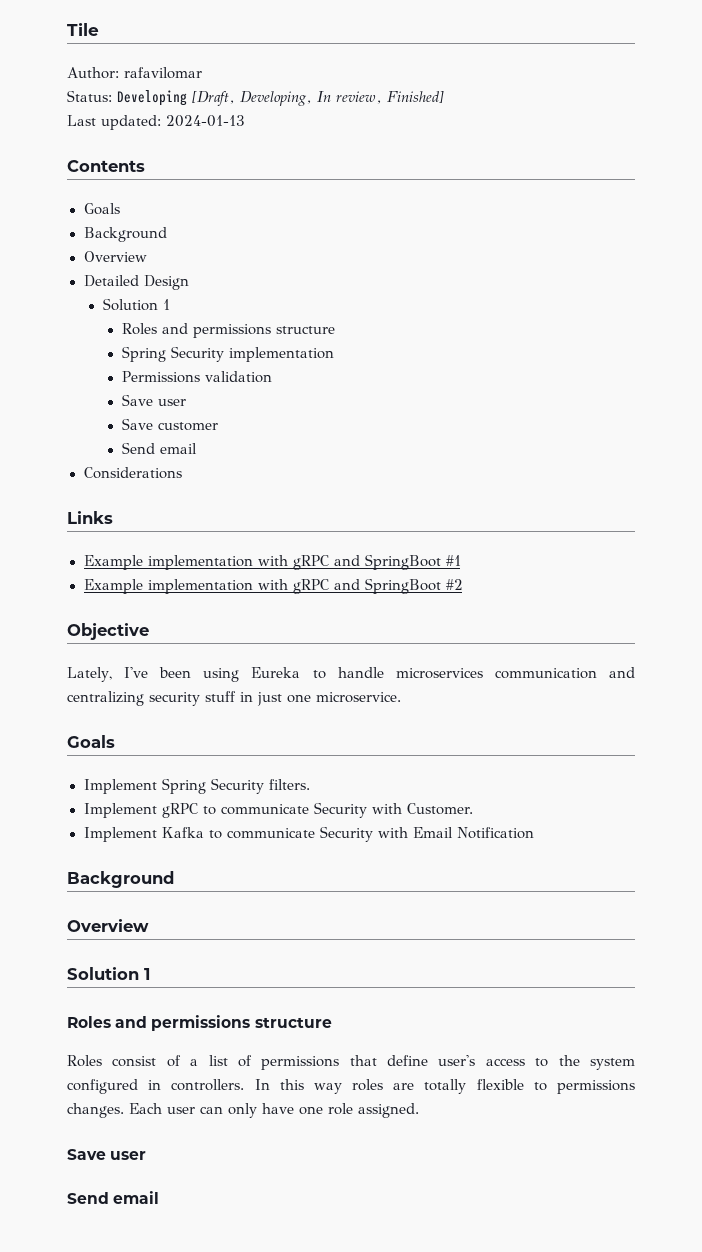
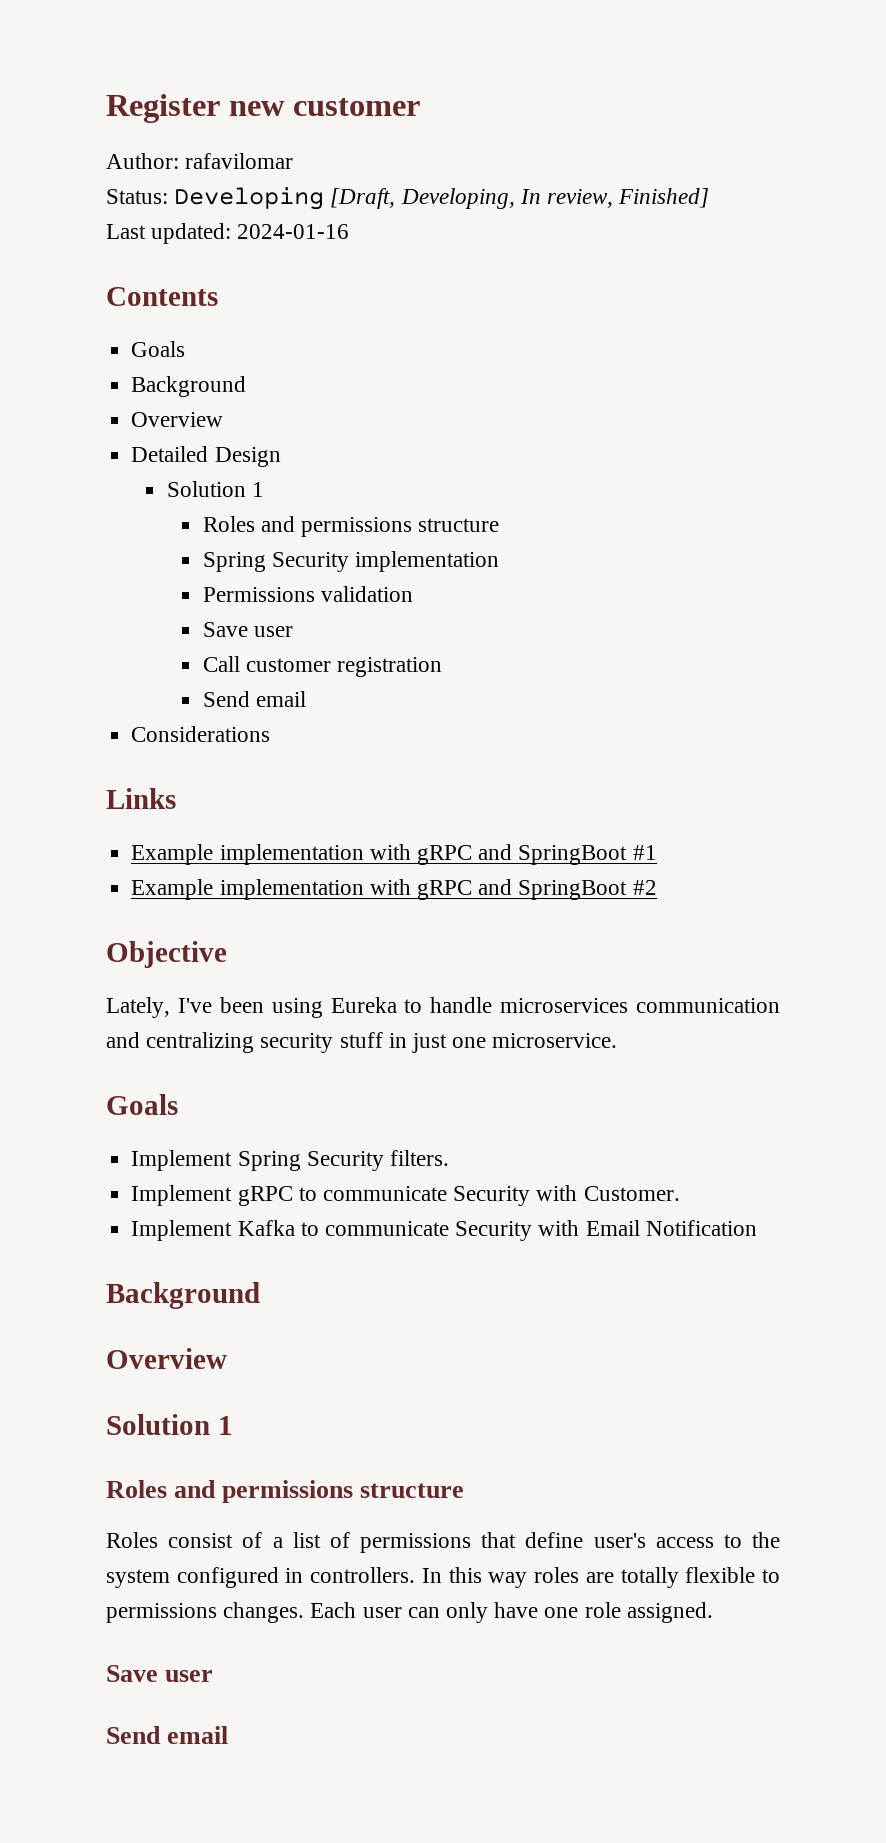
[67,23,99,36] Tile -> [106,94,420,123] Register new customer
[166,115,245,127] 2024-01-13 -> [237,224,350,239] 2024-01-16
[121,418,218,431] Save customer -> [202,656,443,677] Call customer registration

